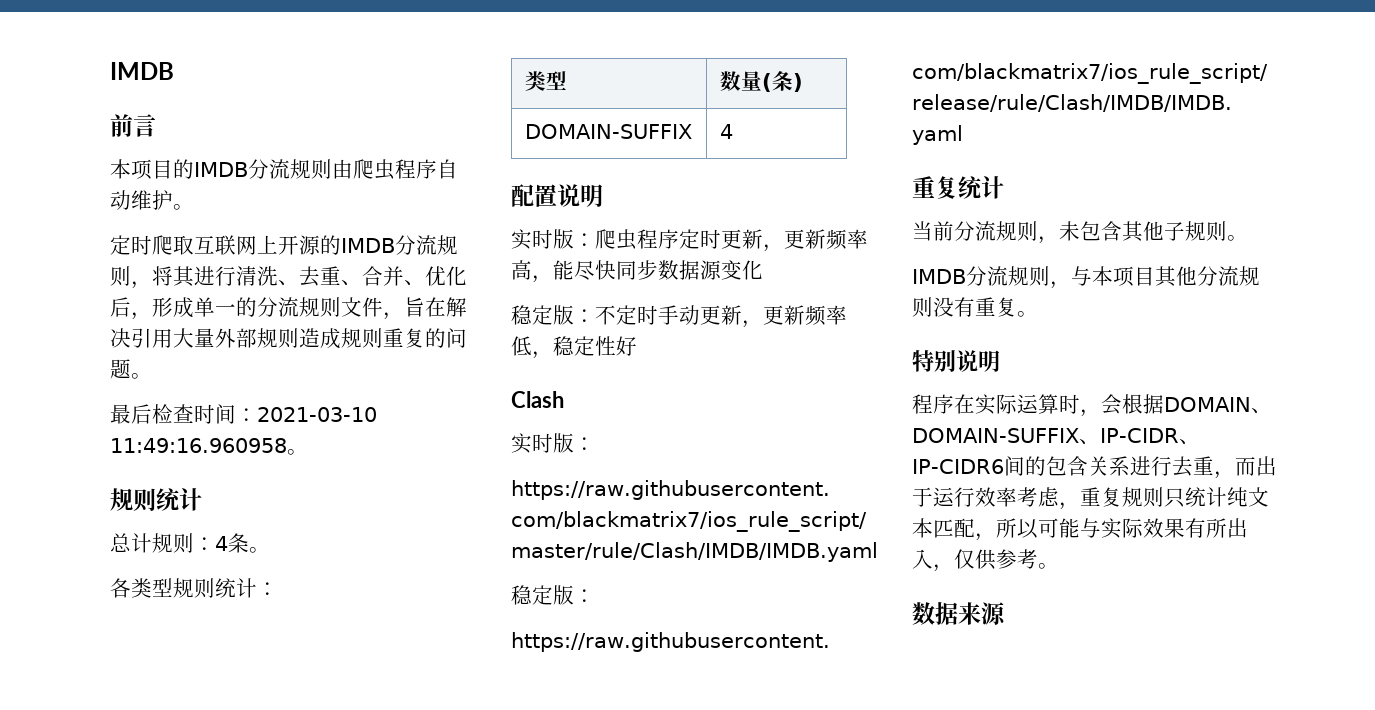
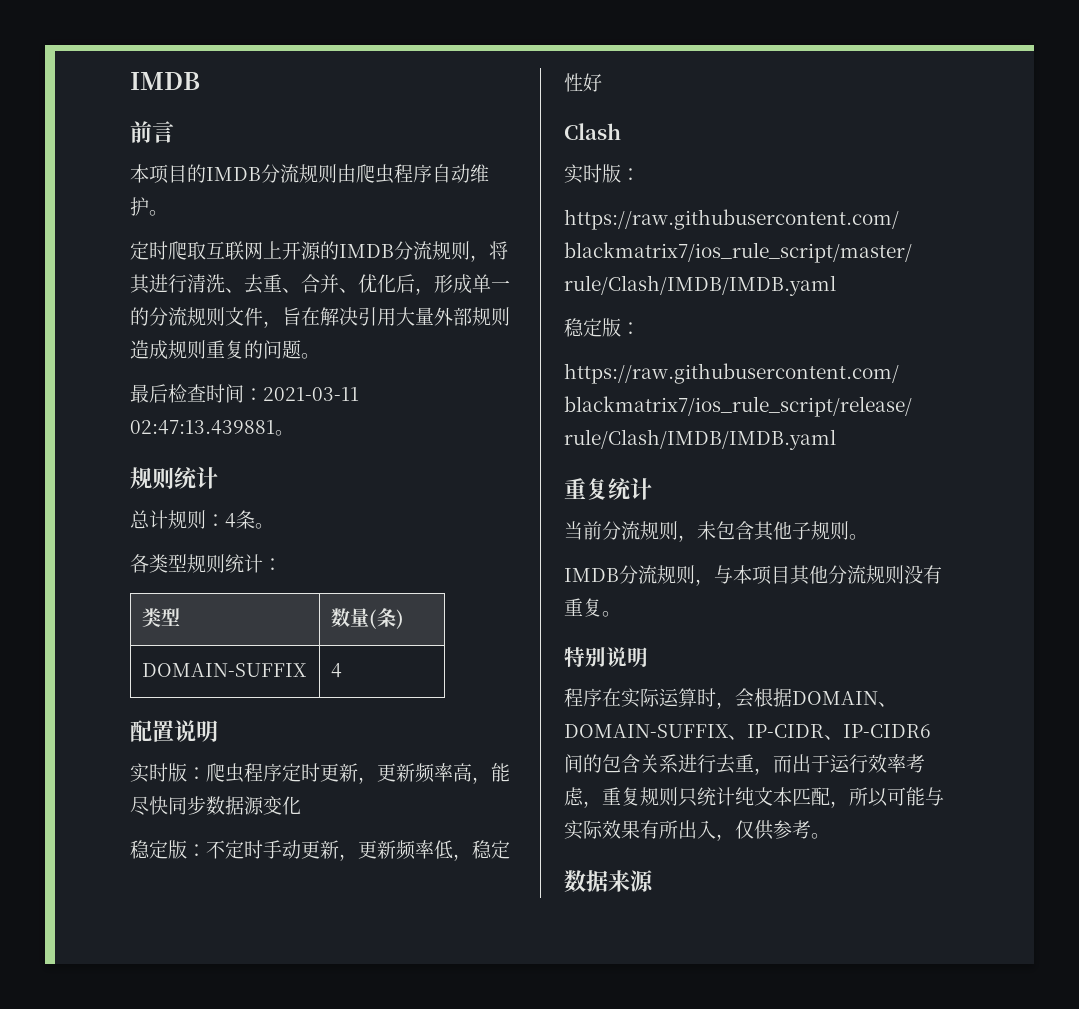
[257,407,377,422] [110,438,287,453] 2021-03-10 11:49:16.960958 -> [263,387,359,401] [130,420,275,435] 2021-03-11 02:47:13.439881

